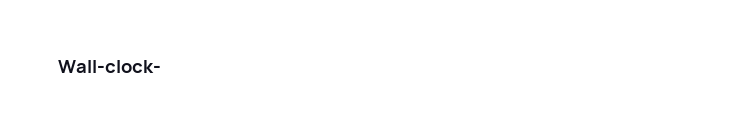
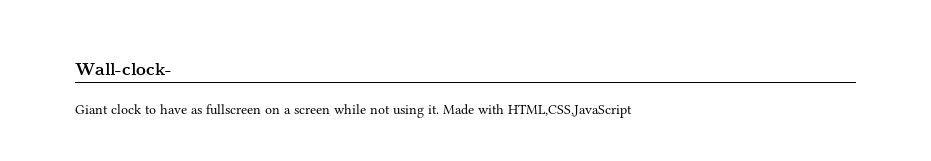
(161, 66) none -> [75,104,632,118] // Giant clock to have as fullscreen on a screen while not using it. Made with HTML,CSS,JavaScript

